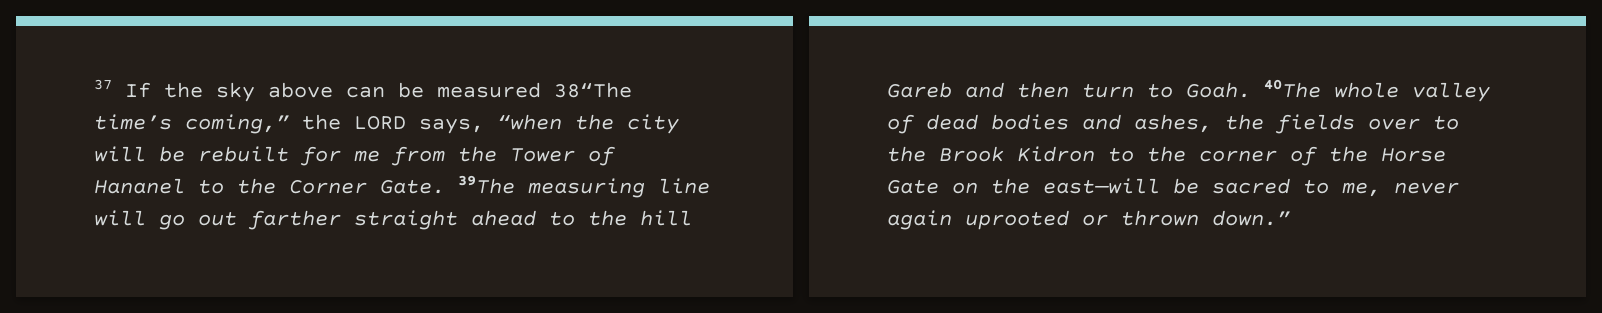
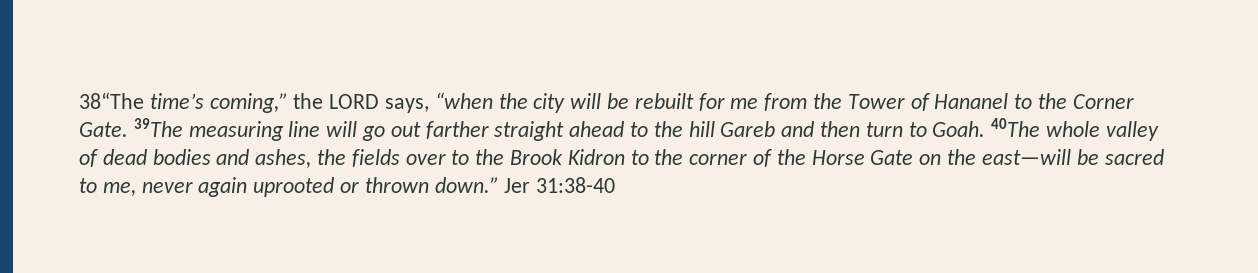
[94,79,541,102] 37 If the sky above can be measured -> (79, 100) none
(1290, 218) none -> [504,177,616,193] Jer 31:38-40

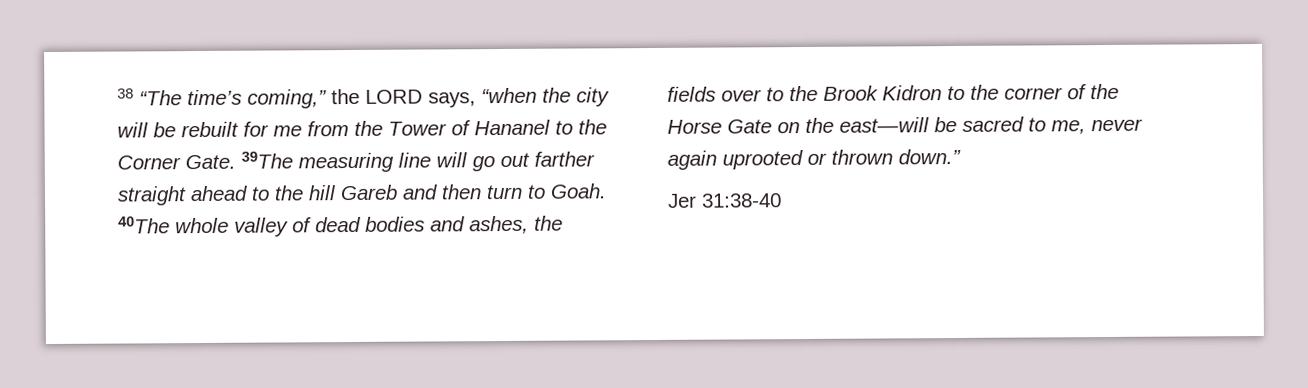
[79,92,144,109] 38“The -> [117,88,182,106] 38 “The
(499, 185) none -> (961, 156) //

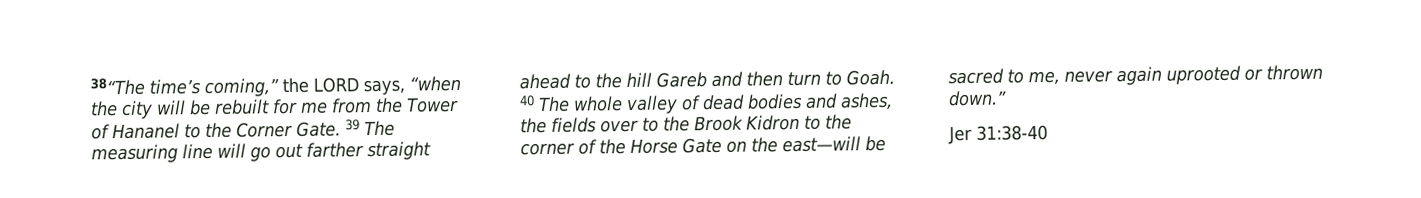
[117,88,182,106] 38 “The -> [90,77,145,96] 38“The
[241,151,293,169] 39The -> [345,119,395,137] 39 The
[118,216,170,234] 40The -> [519,95,570,113] 40 The

